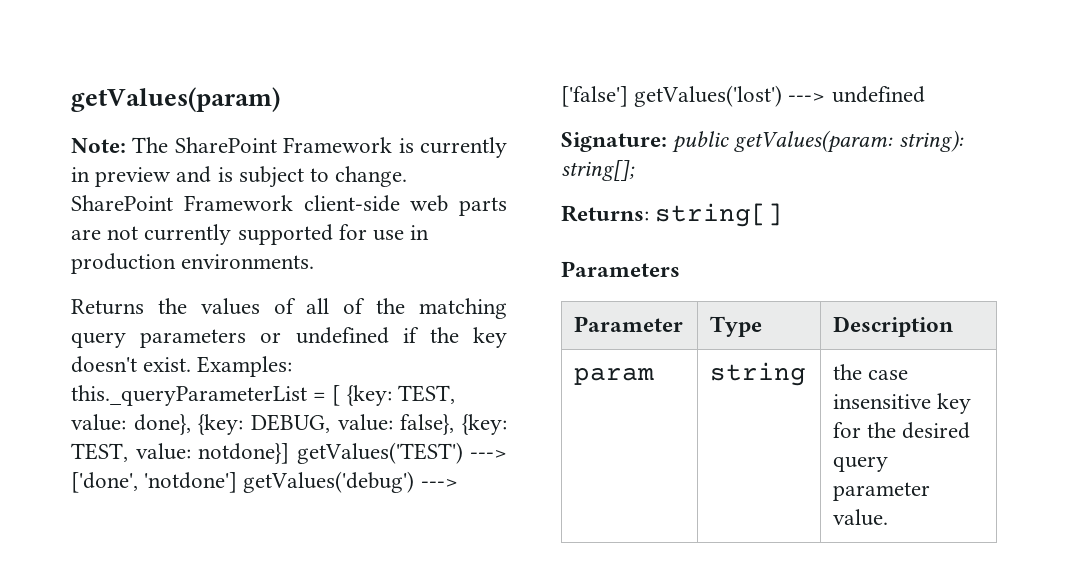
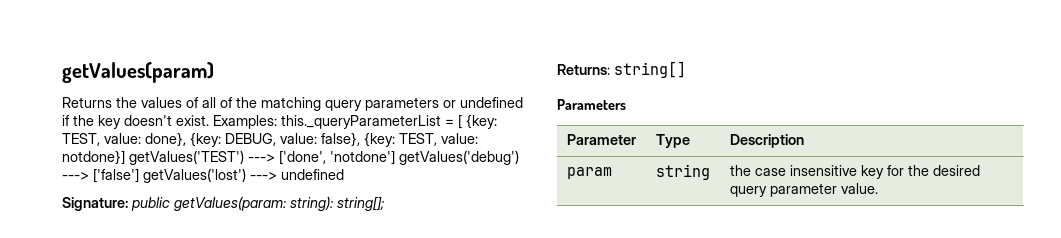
[71,137,507,158] [71,166,408,188] [71,195,507,216] [71,224,430,245] [71,253,315,274] // Note: The SharePoint Framework is currently in preview and is subject to change. SharePoint Framework client-side web parts are not currently supported for use in production environments. -> (214, 72) none

